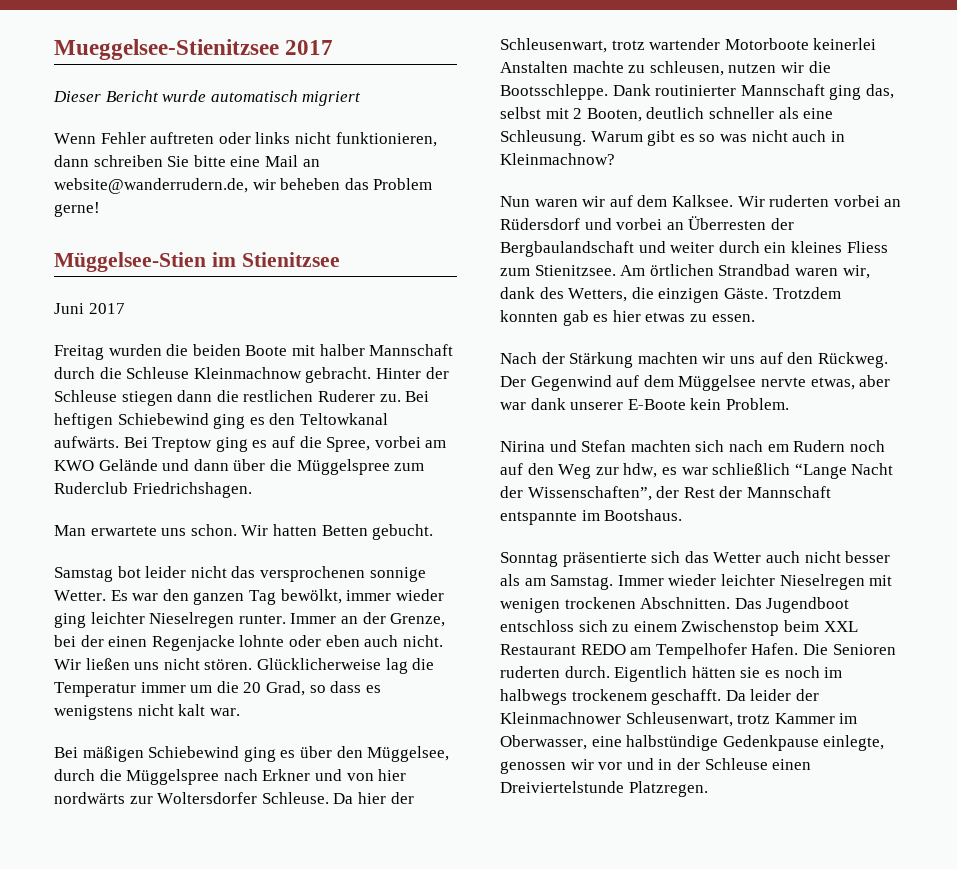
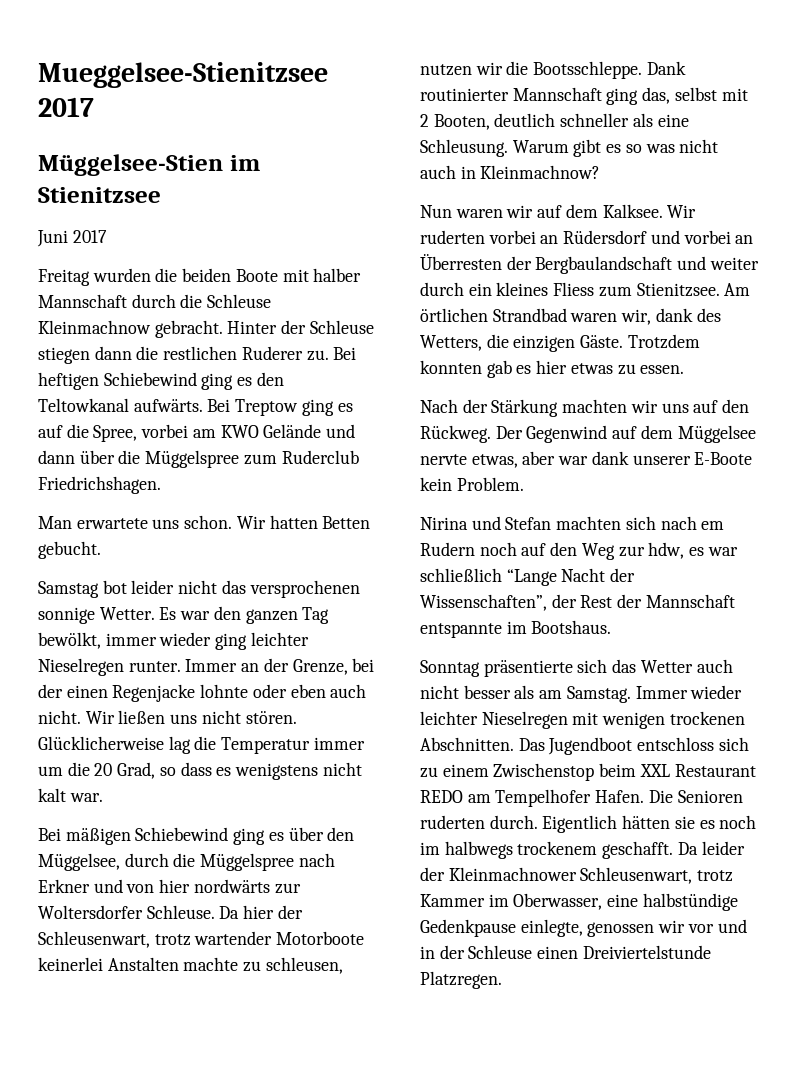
[53,90,362,106] [54,132,437,147] [54,155,320,167] [54,178,433,194] [54,202,100,217] // Dieser Bericht wurde automatisch migriert // Wenn Fehler auftreten oder links nicht funktionieren, dann schreiben Sie bitte eine Mail an website@wanderrudern.de, wir beheben das Problem gerne! -> (94, 107) none

